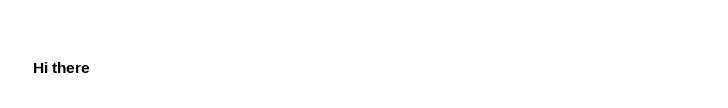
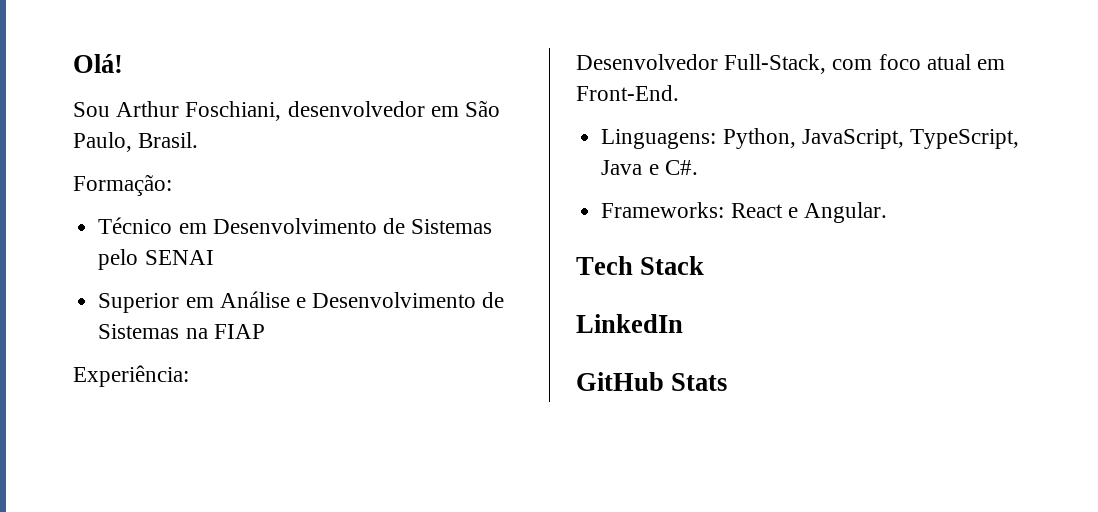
[33,62,91,73] Hi there -> [73,54,123,73] [73,100,501,121] [73,132,199,152] [73,174,172,196] [98,217,493,234] [98,249,214,270] [98,291,505,313] [98,324,265,339] [73,365,189,387] [576,54,1006,74] [576,85,679,101] [601,128,1019,149] [601,160,698,175] [601,202,887,223] [576,256,705,275] [576,314,683,333] [576,372,728,391] Olá! // Sou Arthur Foschiani, desenvolvedor em São Paulo, Brasil. // Formação: // Técnico em Desenvolvimento de Sistemas pelo SENAI // Superior em Análise e Desenvolvimento de Sistemas na FIAP // Experiência: // Desenvolvedor Full-Stack, com foco atual em Front-End. // Linguagens: Python, JavaScript, TypeScript, Java e C#. // Frameworks: React e Angular. // Tech Stack // LinkedIn // GitHub Stats

